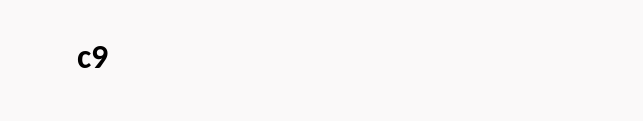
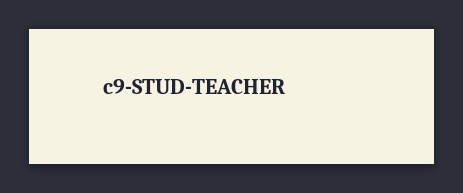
[77,46,108,68] c9 -> [103,79,285,94] c9-STUD-TEACHER

